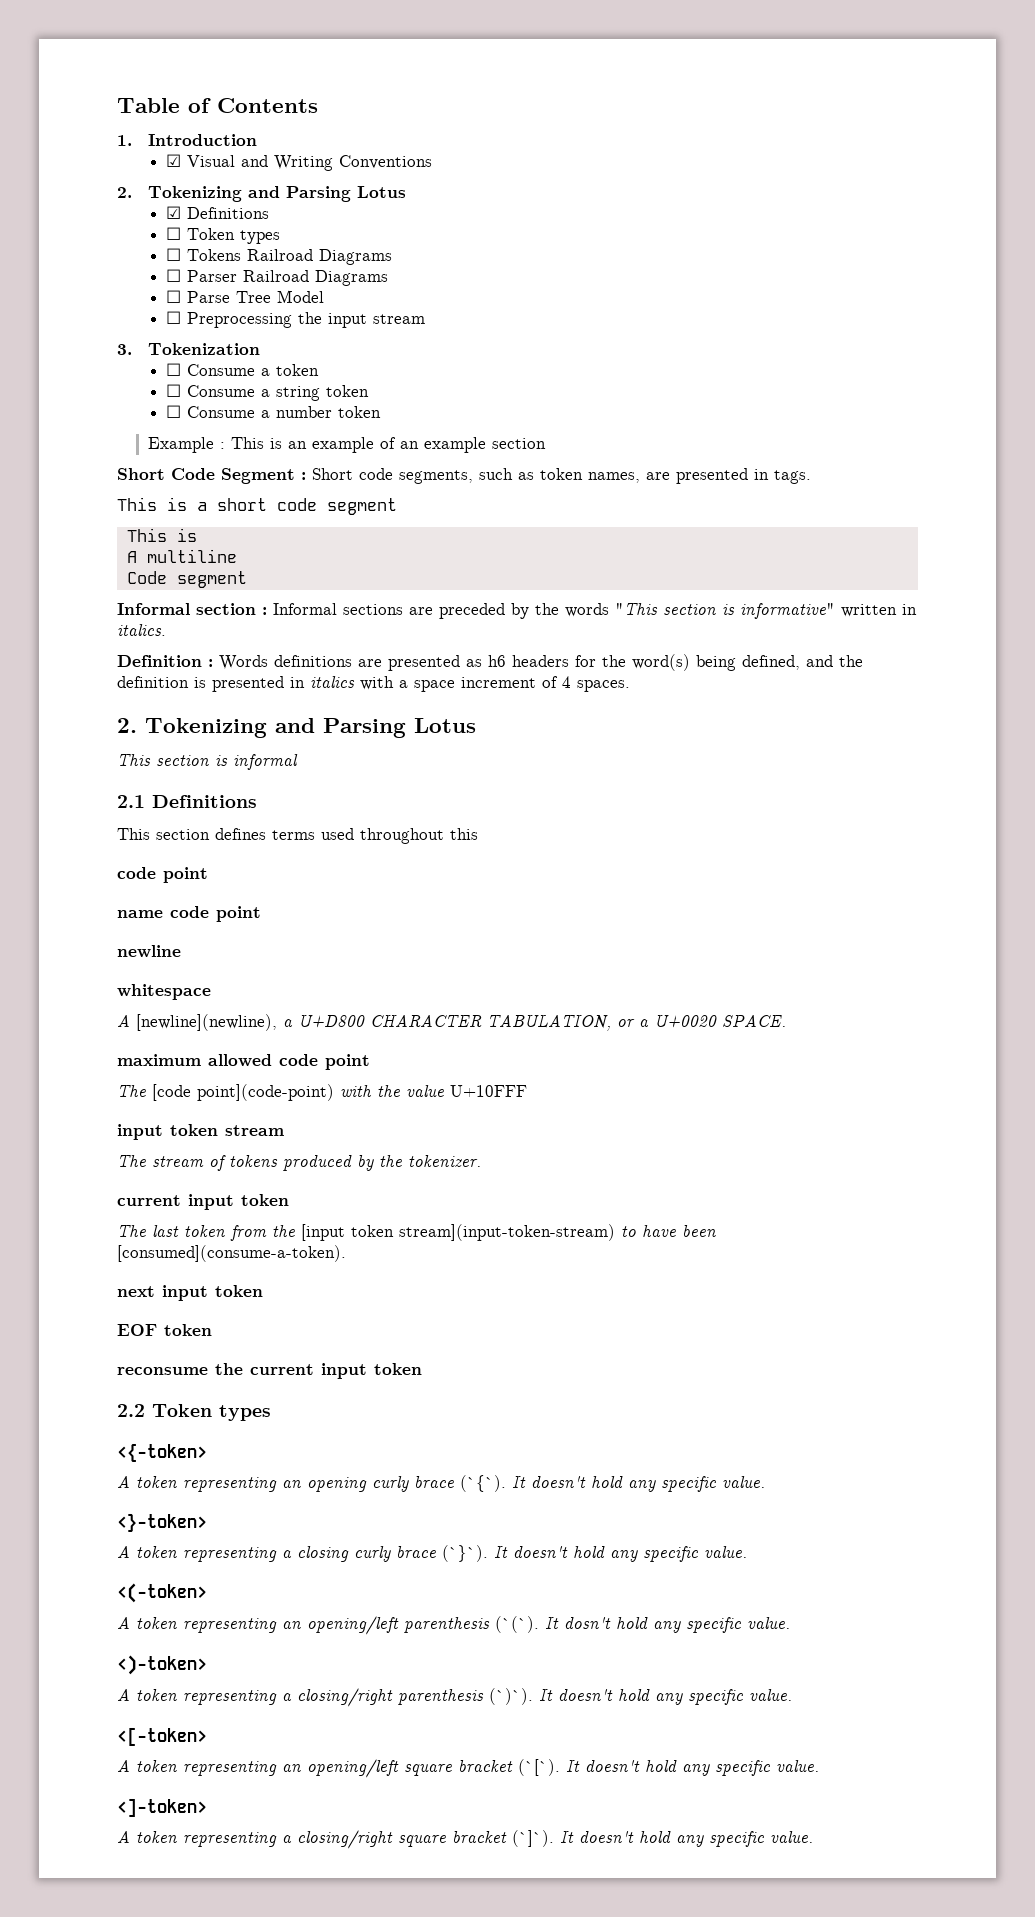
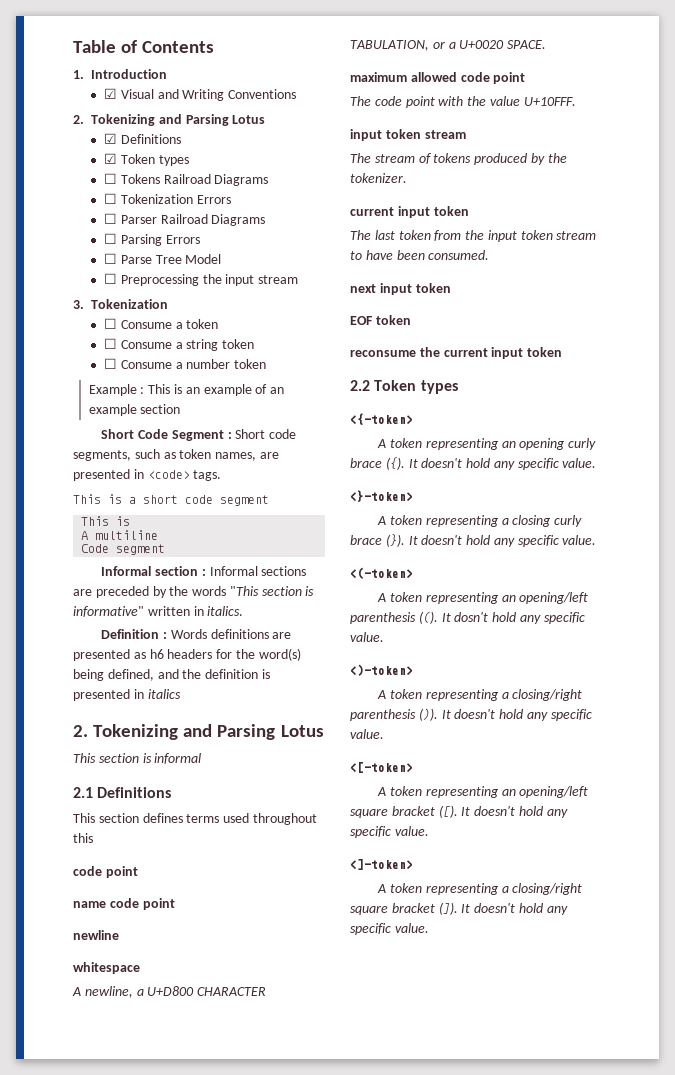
[165,227,181,240] ☐ -> [104,153,118,164] ☑
(392, 257) none -> [104,193,231,204] // ☐ Tokenization Errors
(388, 278) none -> [104,233,200,246] // ☐ Parsing Errors
(769, 474) none -> [147,470,190,479] <code>
[360,676,630,692] with a space increment of 4 spaces. -> (181, 694) none
[136,1014,277,1031] [newline](newline), -> [84,986,133,998] newline,
[152,1084,334,1101] [code point](code-point) -> [374,96,435,108] code point
[450,1085,527,1097] U+10FFF -> [523,97,576,106] U+10FFF.
[301,1224,615,1241] [input token stream](input-token-stream) -> [487,230,597,242] input token stream
[117,1245,346,1262] [consumed](consume-a-token). -> [428,250,490,260] consumed.
[460,1475,506,1492] (`{`). -> [385,457,405,470] ({).
[442,1545,488,1562] (`}`). -> [385,534,405,547] (}).
[495,1616,539,1633] (`(`). -> [418,611,438,624] (().
[489,1688,533,1705] (`)`). -> [418,708,438,721] ()).
[518,1759,560,1776] (`[`). -> [438,805,458,818] ([).
[512,1830,554,1847] (`]`). -> [438,902,458,915] (]).

